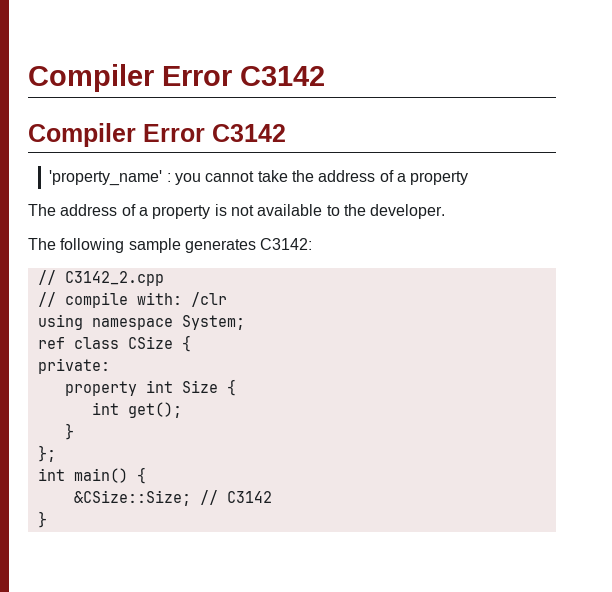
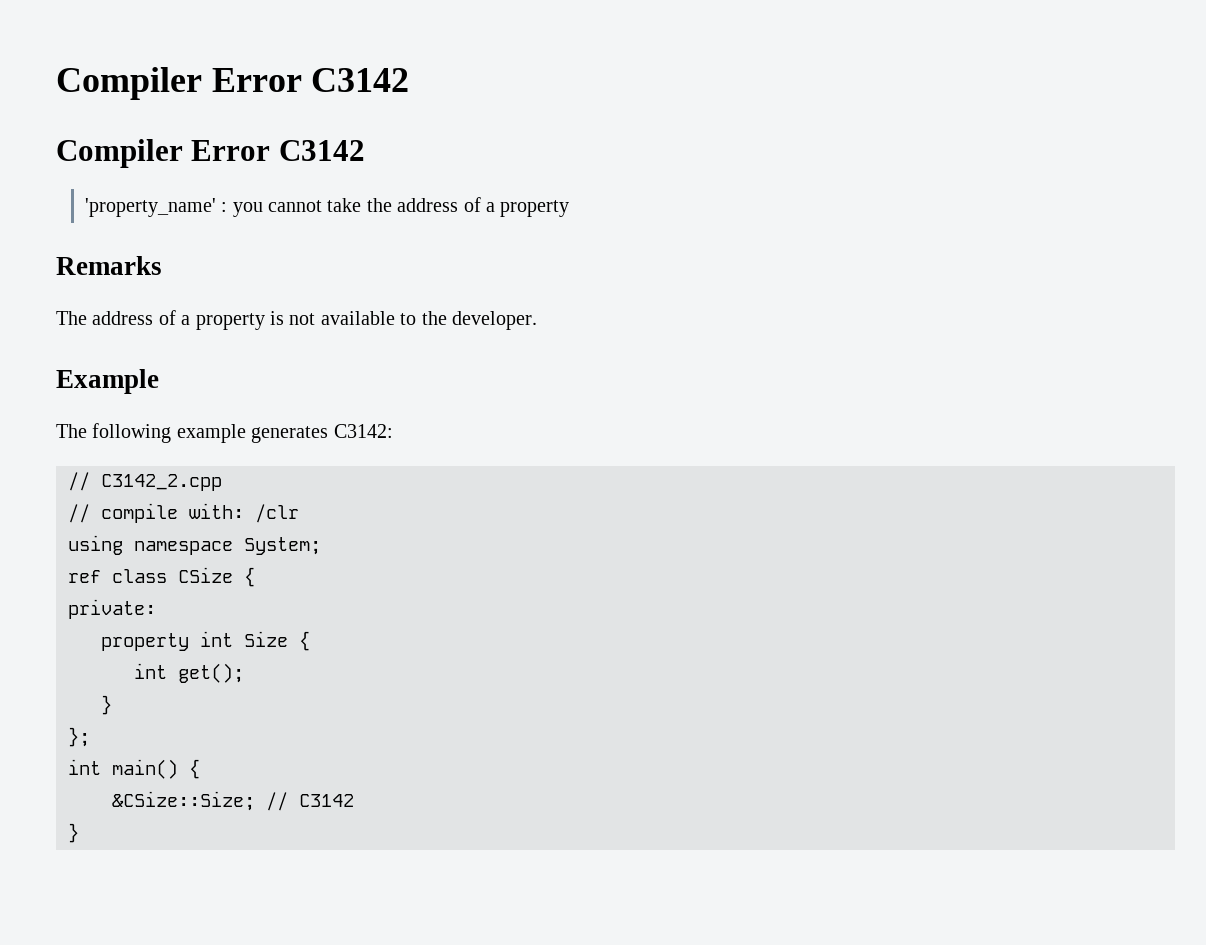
(469, 178) none -> [56,256,162,275] // Remarks
(446, 211) none -> [56,369,159,394] // Example
[128,238,181,253] sample -> [176,424,246,443] example

